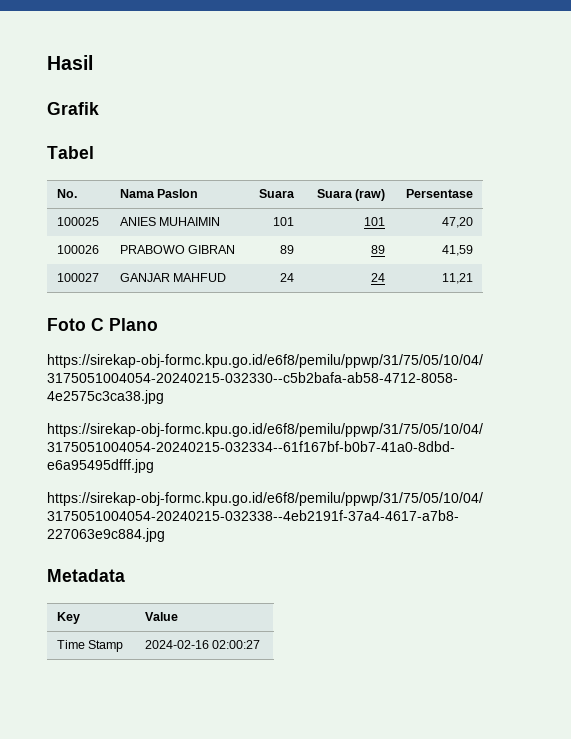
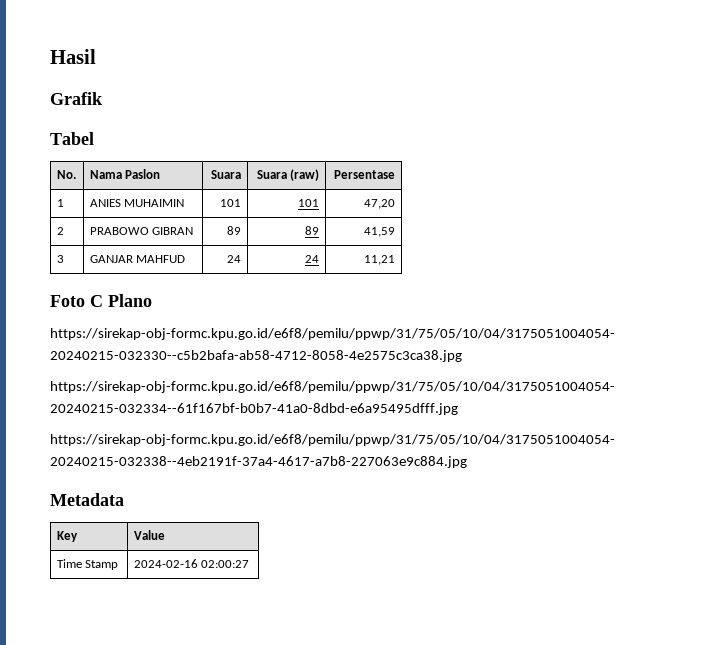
[57,217,100,226] 100025 -> [56,199,64,207] 1
[57,245,100,254] 100026 -> [56,227,64,235] 2
[57,273,100,282] 100027 -> [56,255,64,263] 3

